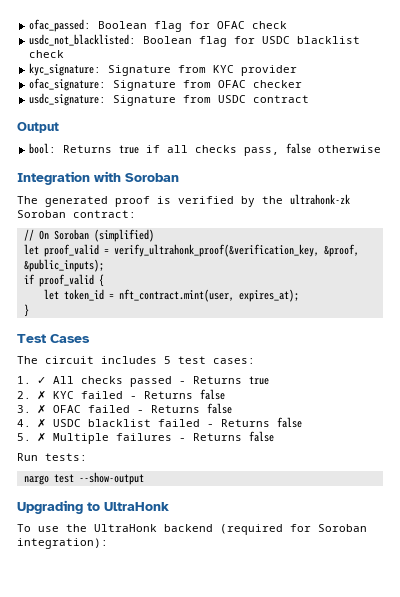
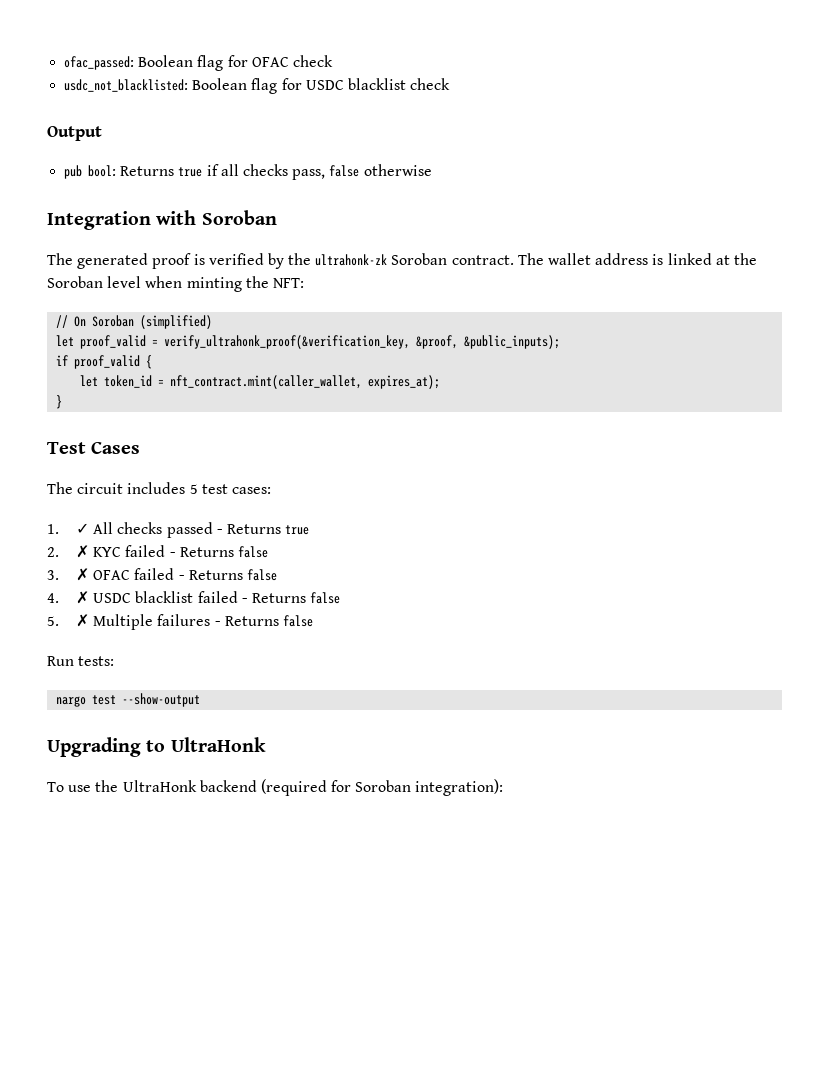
[29,63,298,76] [29,78,303,91] [29,93,310,106] // kyc_signature: Signature from KYC provider // ofac_signature: Signature from OFAC checker // usdc_signature: Signature from USDC contract -> (451, 84) none
(59, 127) none -> [64,165,83,179] pub
[73,210,136,218] contract: -> [451,253,757,265] [47,276,304,292] contract. The wallet address is linked at the Soroban level when minting the NFT:
[118,289,234,302] nft_contract.mint(user, -> [170,375,363,389] nft_contract.mint(caller_wallet,

